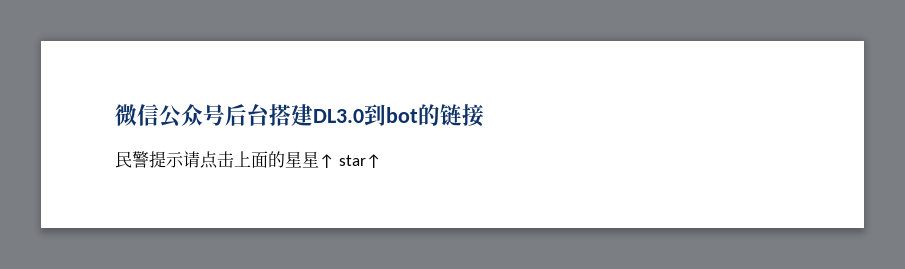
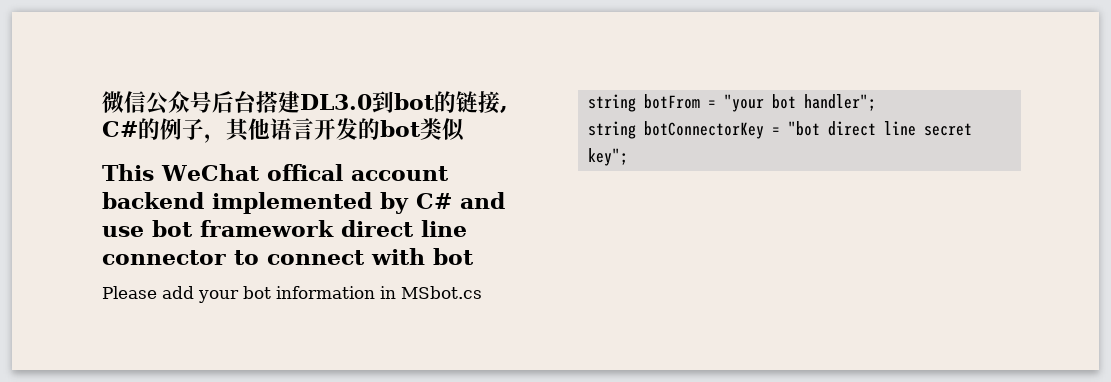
[115,151,381,169] // 民警提示请点击上面的星星↑ star↑ -> [500,106,508,113] [102,118,465,143] [102,164,449,181] [102,192,505,214] [102,220,467,237] [102,248,474,265] [102,286,482,303] [588,94,877,112] [588,121,973,139] [588,148,629,166] , C#的例子，其他语言开发的bot类似 // This WeChat offical account backend implemented by C# and use bot framework direct line connector to connect with bot // Please add your bot information in MSbot.cs // string botFrom = "your bot handler"; // string botConnectorKey = "bot direct line secret key";

